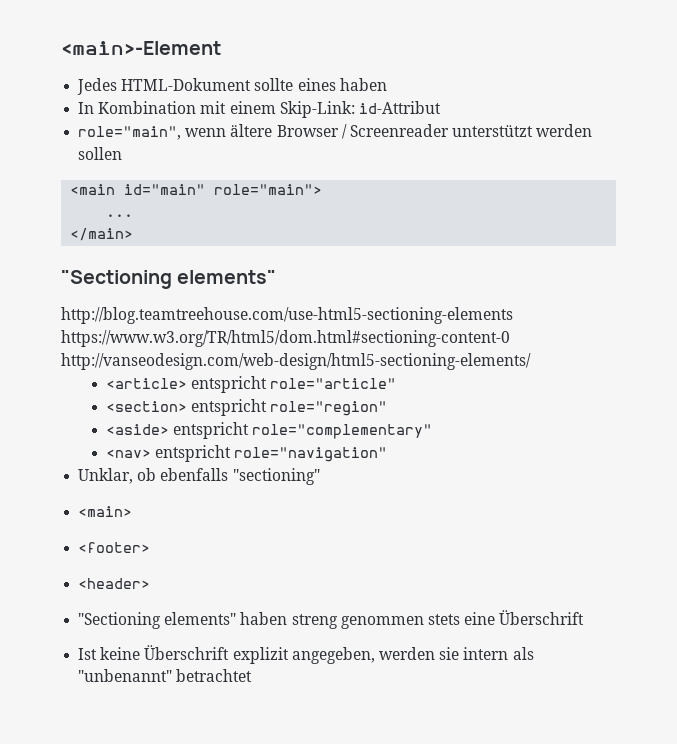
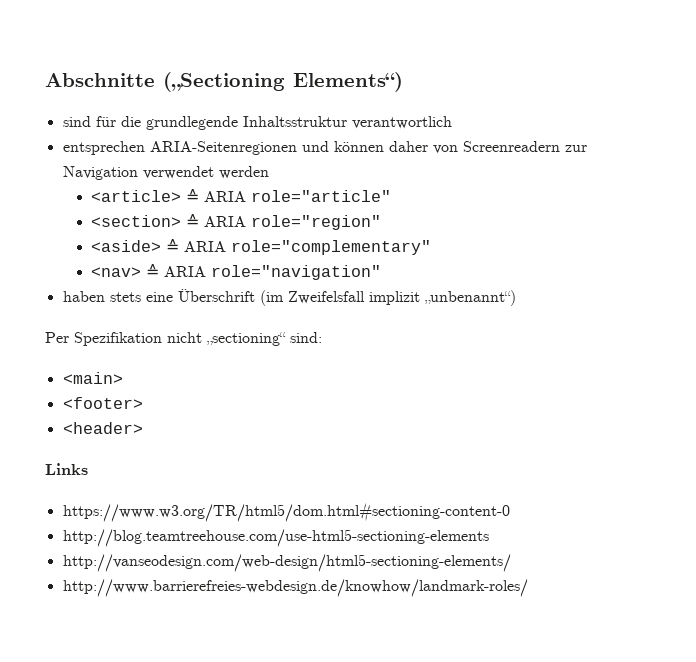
[61,41,221,55] [77,78,387,95] [78,101,441,118] [78,124,593,140] [78,147,123,160] [70,184,323,195] [106,214,134,217] [70,228,134,241] [61,270,277,289] [61,307,513,324] [61,330,510,347] [61,353,531,370] <main>-Element // Jedes HTML-Dokument sollte eines haben // In Kombination mit einem Skip-Link: id-Attribut // role="main", wenn ältere Browser / Screenreader unterstützt werden sollen // <main id="main" role="main"> // ... // </main> // "Sectioning elements" // http://blog.teamtreehouse.com/use-html5-sectioning-elements https://www.w3.org/TR/html5/dom.html#sectioning-content-0 http://vanseodesign.com/web-design/html5-sectioning-elements/ -> [45,72,403,92] [62,116,452,130] [62,141,587,155] [62,166,269,180] Abschnitte („Sectioning Elements“) // sind für die grundlegende Inhaltsstruktur verantwortlich // entsprechen ARIA-Seitenregionen und können daher von Screenreadern zur Navigation verwendet werden
[190,376,267,393] entspricht -> [186,189,247,202] ≙ ARIA
[190,399,267,416] entspricht -> [186,214,247,227] ≙ ARIA
[172,422,249,439] entspricht -> [166,239,227,252] ≙ ARIA
[154,445,231,462] entspricht -> [146,264,207,277] ≙ ARIA
[78,468,320,485] [78,506,133,517] [78,542,151,553] [78,578,151,589] [78,610,585,629] [78,645,534,664] [78,669,253,682] Unklar, ob ebenfalls "sectioning" // <main> // <footer> // <header> // "Sectioning elements" haben streng genommen stets eine Überschrift // Ist keine Überschrift explizit angegeben, werden sie intern als "unbenannt" betrachtet -> [62,289,516,306] [45,332,322,346] [62,372,123,384] [62,397,143,409] [62,422,143,434] [45,463,88,475] [62,502,510,522] [62,529,489,547] [62,554,511,572] [62,579,528,597] haben stets eine Überschrift (im Zweifelsfall implizit „unbenannt“) // Per Spezifikation nicht „sectioning“ sind: // <main> // <footer> // <header> // Links // https://www.w3.org/TR/html5/dom.html#sectioning-content-0 // http://blog.teamtreehouse.com/use-html5-sectioning-elements // http://vanseodesign.com/web-design/html5-sectioning-elements/ // http://www.barrierefreies-webdesign.de/knowhow/landmark-roles/

